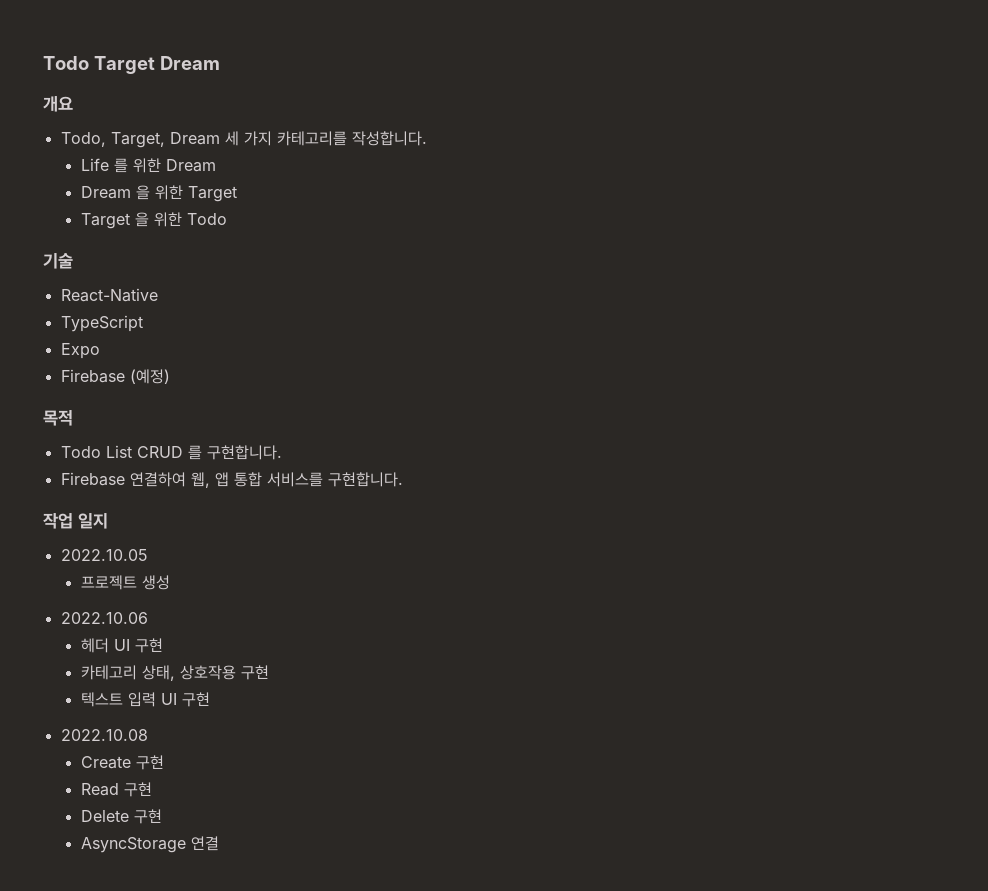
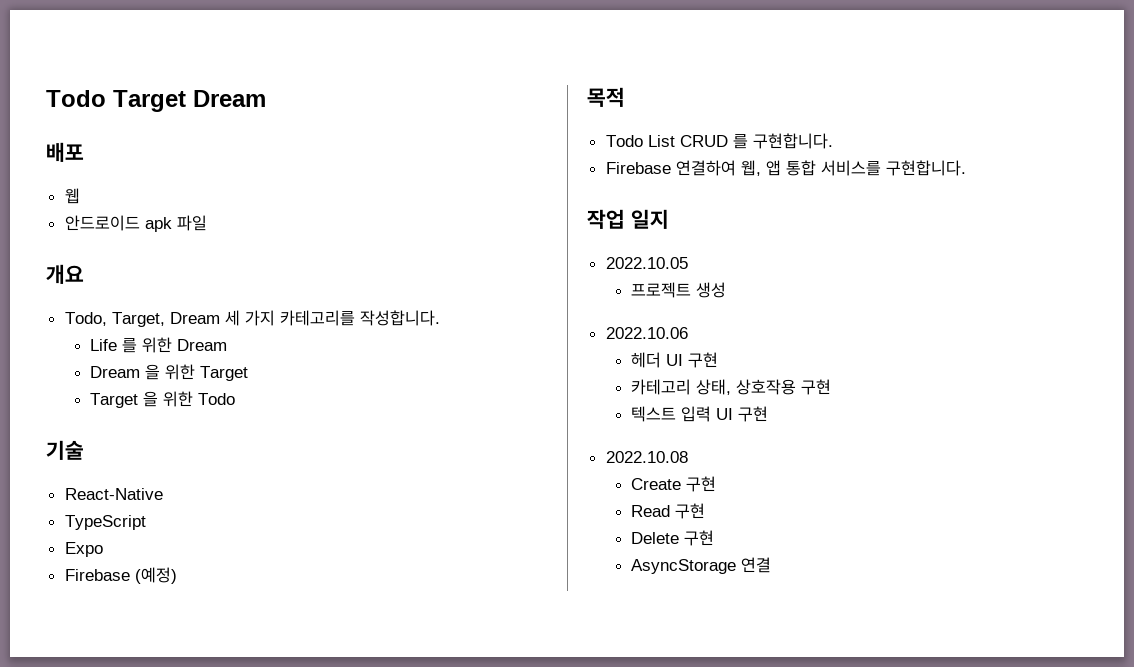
(220, 63) none -> [46,142,84,162] [64,188,80,204] [64,215,207,232] // 배포 // 웹 // 안드로이드 apk 파일

